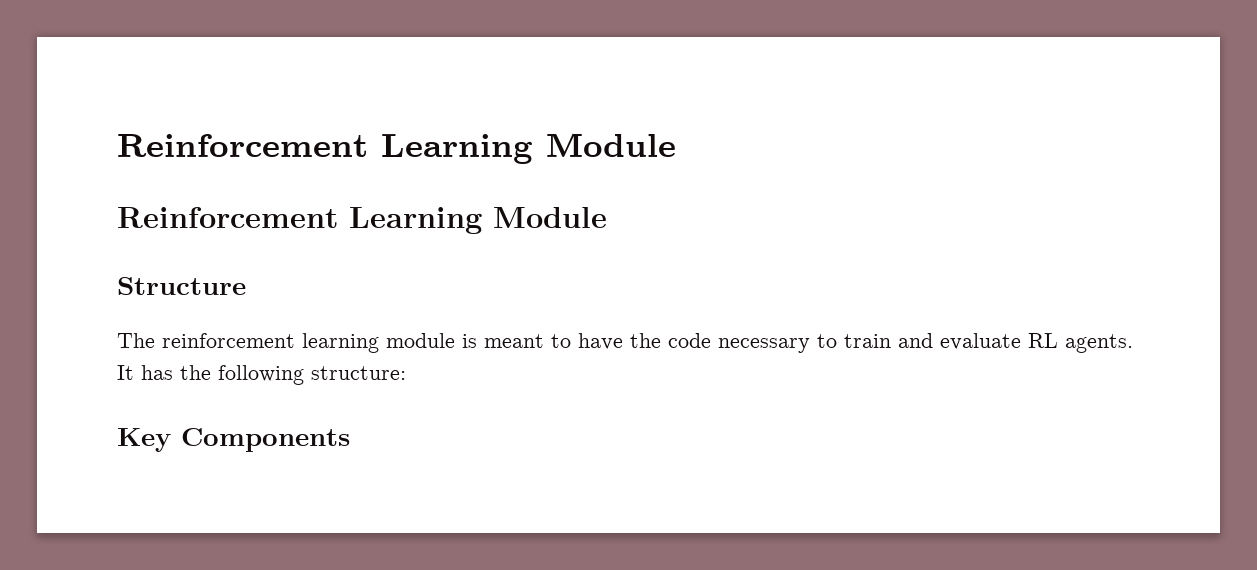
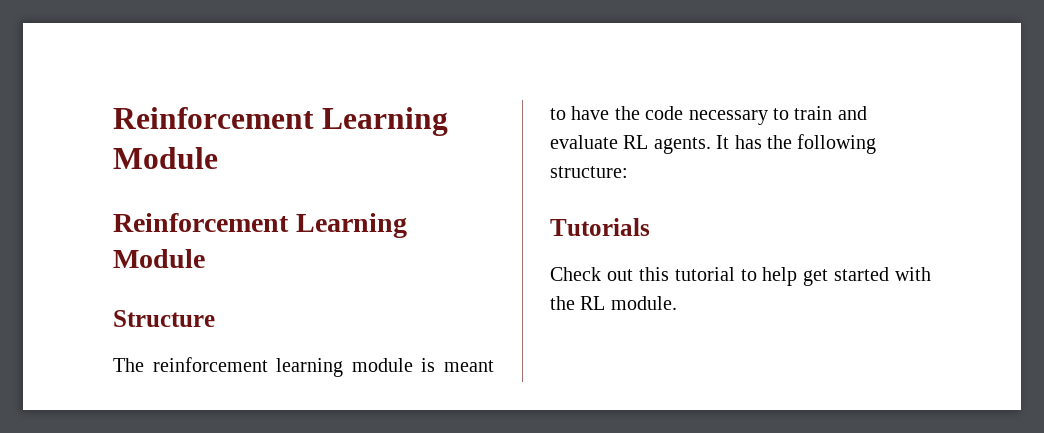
[117,428,350,452] Key Components -> [550,218,650,236] [550,267,931,286] [550,296,677,310] Tutorials // Check out this tutorial to help get started with the RL module.

